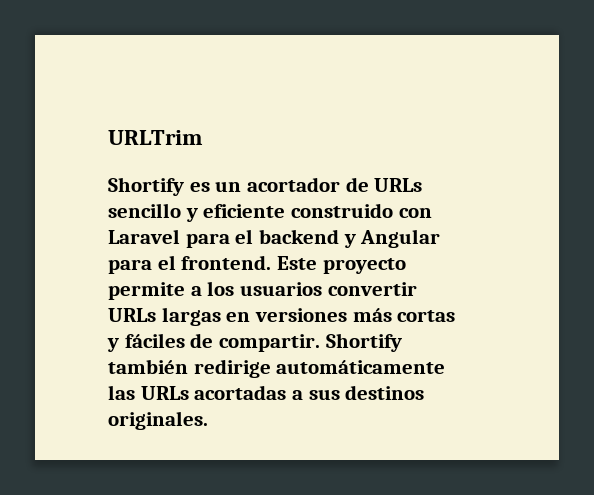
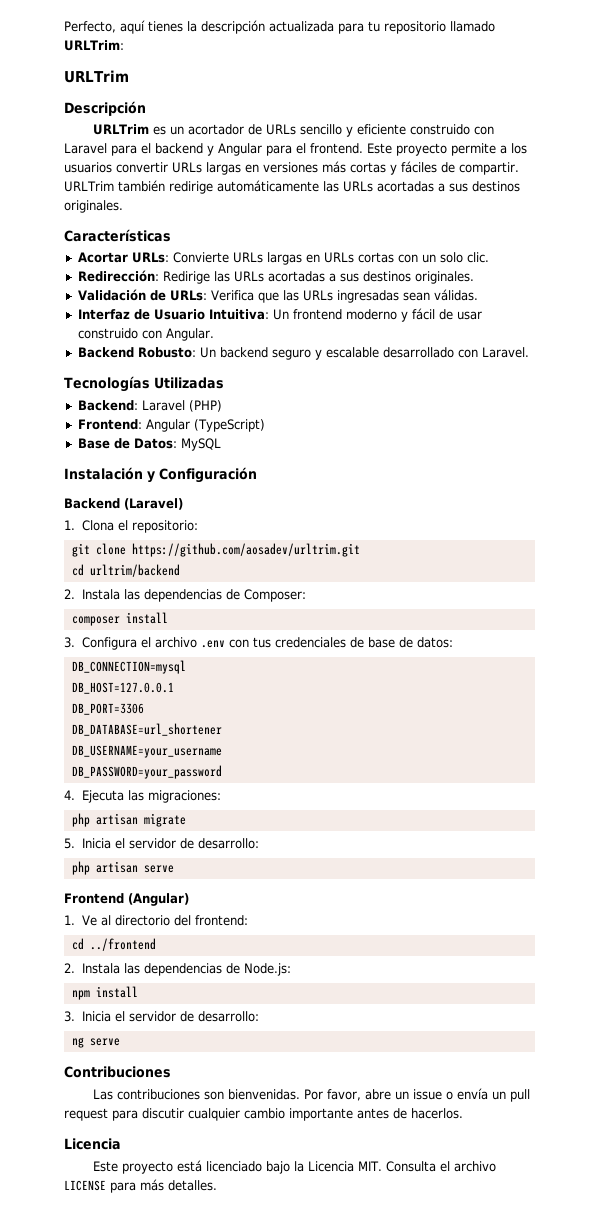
(108, 137) none -> [64,20,495,34] [64,40,124,51] Perfecto, aquí tienes la descripción actualizada para tu repositorio llamado URLTrim: //
[108,177,184,196] Shortify -> [64,101,146,116] [92,124,149,135] Descripción // URLTrim
[325,333,402,352] Shortify -> [64,181,114,192] URLTrim
(208, 420) none -> [64,229,171,242] [77,252,489,265] [77,270,474,284] [77,289,478,303] [77,308,482,322] [77,328,214,341] [77,347,529,360] [64,376,224,392] [77,400,222,412] [77,419,265,432] [77,438,221,451] [64,467,257,483] [64,498,183,510] [64,520,199,533] [71,543,360,557] [71,564,180,577] [64,589,307,602] [71,612,168,626] [64,637,454,650] [71,660,186,674] [71,682,174,694] [71,703,144,715] [71,723,222,736] [71,745,222,758] [71,765,222,779] [64,790,222,803] [71,813,186,827] [64,838,260,849] [71,861,174,875] [64,893,189,906] [64,915,249,926] [71,938,156,951] [64,963,292,976] [71,986,138,1000] [64,1011,260,1022] [71,1037,120,1048] [64,1066,171,1078] [92,1088,530,1102] [64,1108,463,1121] [64,1138,121,1150] [92,1160,496,1174] [64,1179,217,1193] // Características // Acortar URLs: Convierte URLs largas en URLs cortas con un solo clic. // Redirección: Redirige las URLs acortadas a sus destinos originales. // Validación de URLs: Verifica que las URLs ingresadas sean válidas. // Interfaz de Usuario Intuitiva: Un frontend moderno y fácil de usar construido con Angular. // Backend Robusto: Un backend seguro y escalable desarrollado con Laravel. // Tecnologías Utilizadas // Backend: Laravel (PHP) // Frontend: Angular (TypeScript) // Base de Datos: MySQL // Instalación y Configuración // Backend (Laravel) // 1. Clona el repositorio: // git clone https://github.com/aosadev/urltrim.git // cd urltrim/backend // 2. Instala las dependencias de Composer: // composer install // 3. Configura el archivo .env con tus credenciales de base de datos: // DB_CONNECTION=mysql // DB_HOST=127.0.0.1 // DB_PORT=3306 // DB_DATABASE=url_shortener // DB_USERNAME=your_username // DB_PASSWORD=your_password // 4. Ejecuta las migraciones: // php artisan migrate // 5. Inicia el servidor de desarrollo: // php artisan serve // Frontend (Angular) // 1. Ve al directorio del frontend: // cd ../frontend // 2. Instala las dependencias de Node.js: // npm install // 3. Inicia el servidor de desarrollo: // ng serve // Contribuciones // Las contribuciones son bienvenidas. Por favor, abre un issue o envía un pull request para discutir cualquier cambio importante antes de hacerlos. // Licencia // Este proyecto está licenciado bajo la Licencia MIT. Consulta el archivo LICENSE para más detalles.

